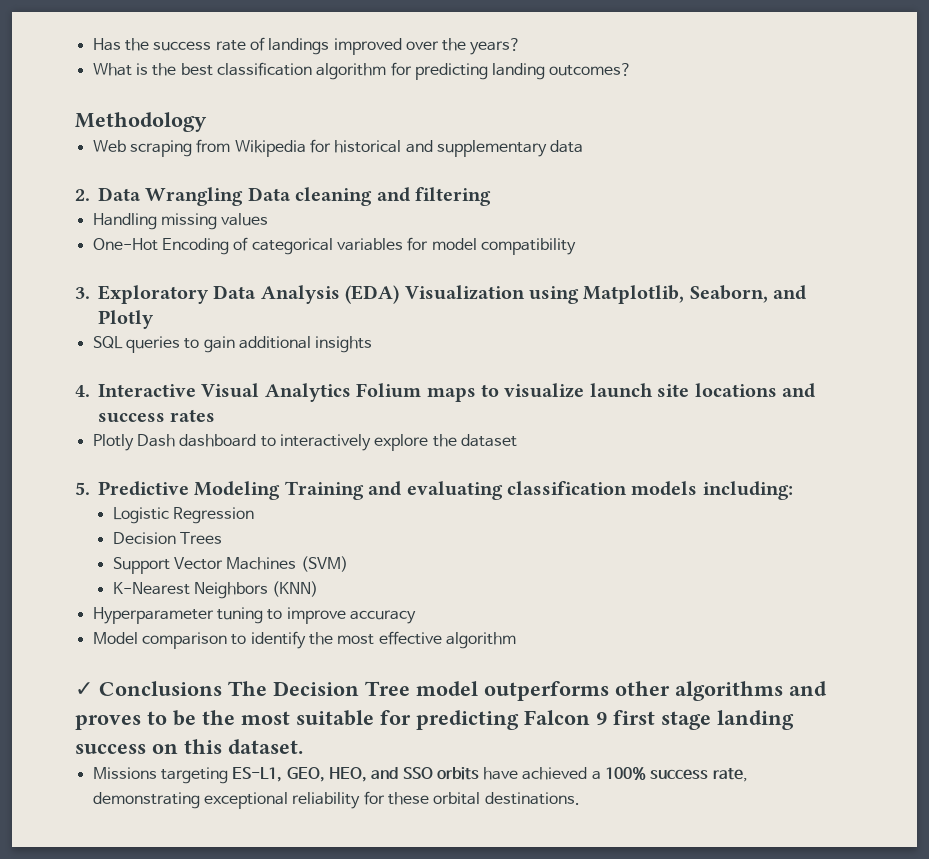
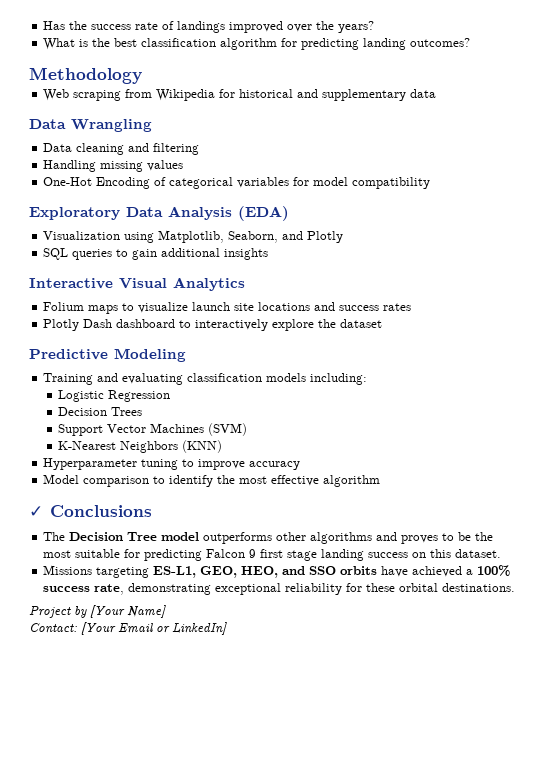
[75,189,90,201] 2. -> (437, 93) none
(244, 196) none -> (152, 125) //
[75,287,90,299] 3. -> (431, 183) none
(400, 294) none -> (289, 213) //
[75,385,90,397] 4. -> (269, 254) none
(351, 392) none -> (245, 284) //
[75,482,90,495] 5. -> (383, 323) none
(281, 490) none -> (186, 355) //
(222, 688) none -> (152, 511) //
(580, 798) none -> [29,605,166,618] [29,622,227,635] // Project by [Your Name] // Contact: [Your Email or LinkedIn]

